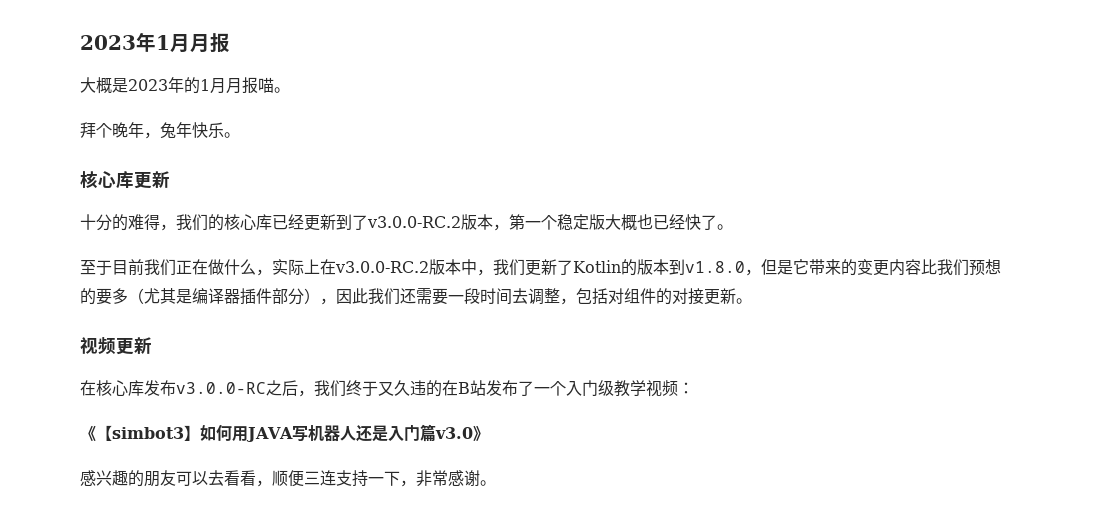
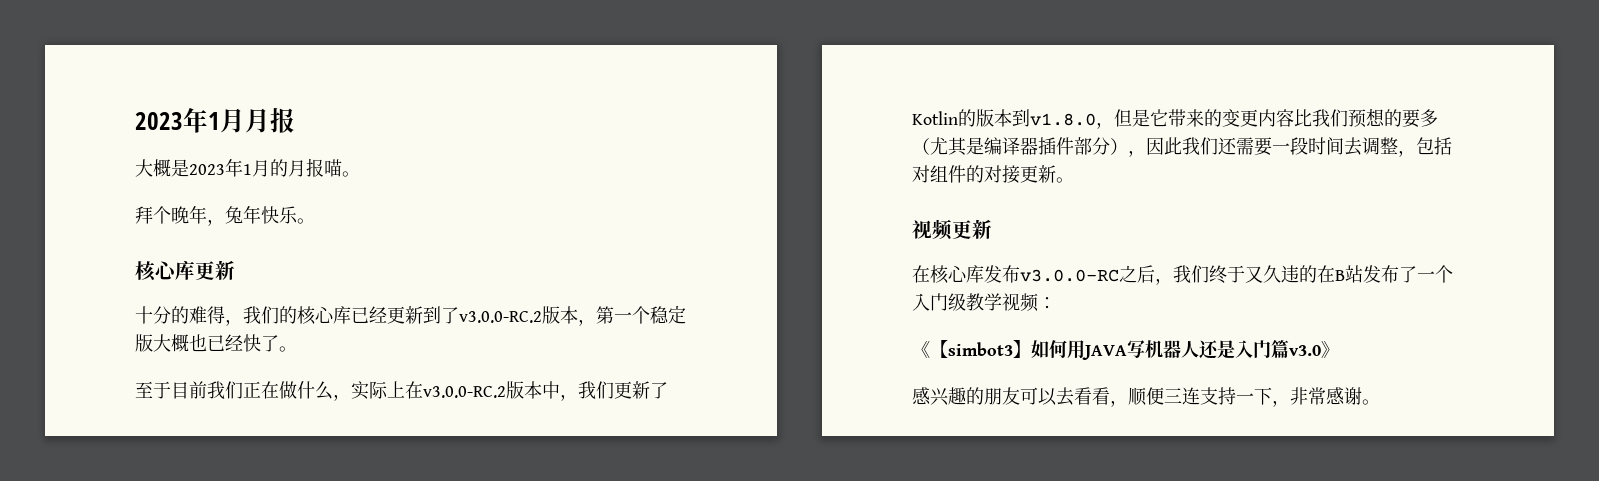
[184,77,226,94] 的1月 -> [243,159,288,177] 1月的

